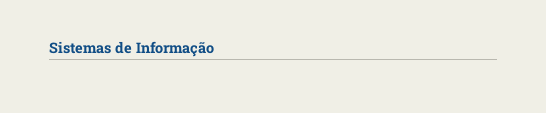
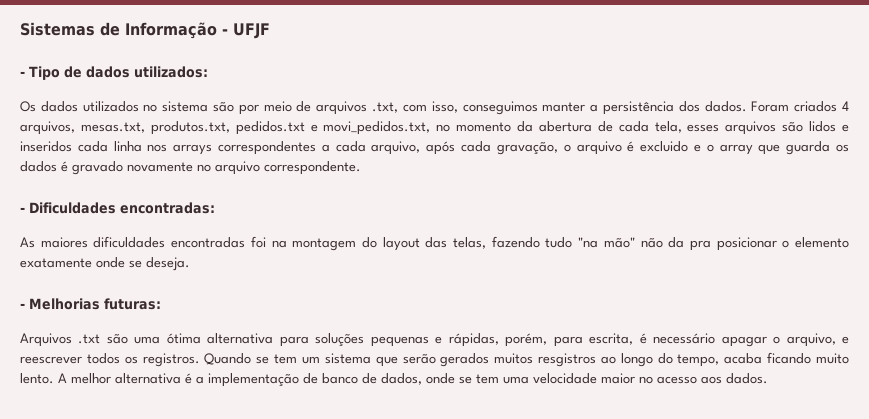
(214, 49) none -> [222,23,270,39] [20,66,208,80] [20,101,850,115] [20,121,849,135] [20,141,850,155] [20,161,361,175] [20,202,215,214] [20,236,850,251] [20,257,190,271] [20,298,161,310] [20,333,850,347] [20,352,850,367] [20,373,768,387] - UFJF // - Tipo de dados utilizados: // Os dados utilizados no sistema são por meio de arquivos .txt, com isso, conseguimos manter a persistência dos dados. Foram criados 4 arquivos, mesas.txt, produtos.txt, pedidos.txt e movi_pedidos.txt, no momento da abertura de cada tela, esses arquivos são lidos e inseridos cada linha nos arrays correspondentes a cada arquivo, após cada gravação, o arquivo é excluido e o array que guarda os dados é gravado novamente no arquivo correspondente. // - Dificuldades encontradas: // As maiores dificuldades encontradas foi na montagem do layout das telas, fazendo tudo "na mão" não da pra posicionar o elemento exatamente onde se deseja. // - Melhorias futuras: // Arquivos .txt são uma ótima alternativa para soluções pequenas e rápidas, porém, para escrita, é necessário apagar o arquivo, e reescrever todos os registros. Quando se tem um sistema que serão gerados muitos resgistros ao longo do tempo, acaba ficando muito lento. A melhor alternativa é a implementação de banco de dados, onde se tem uma velocidade maior no acesso aos dados.

